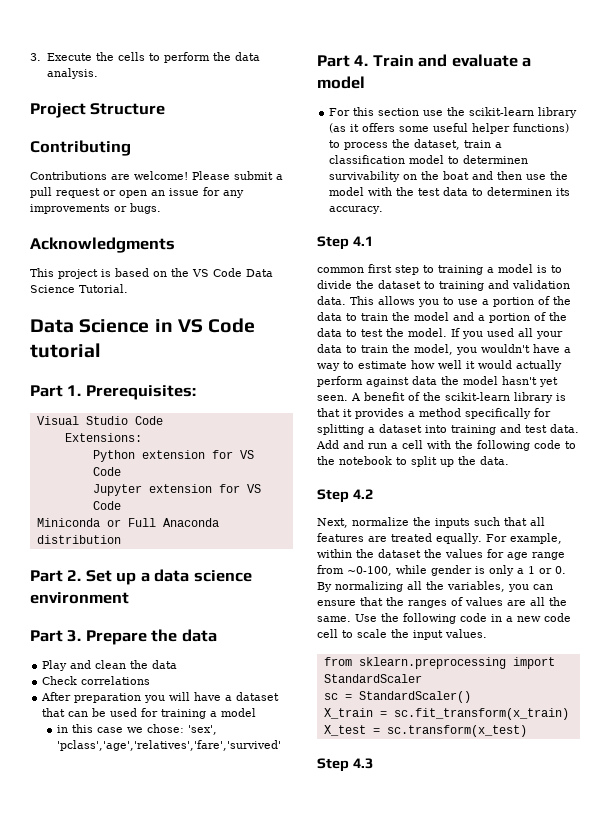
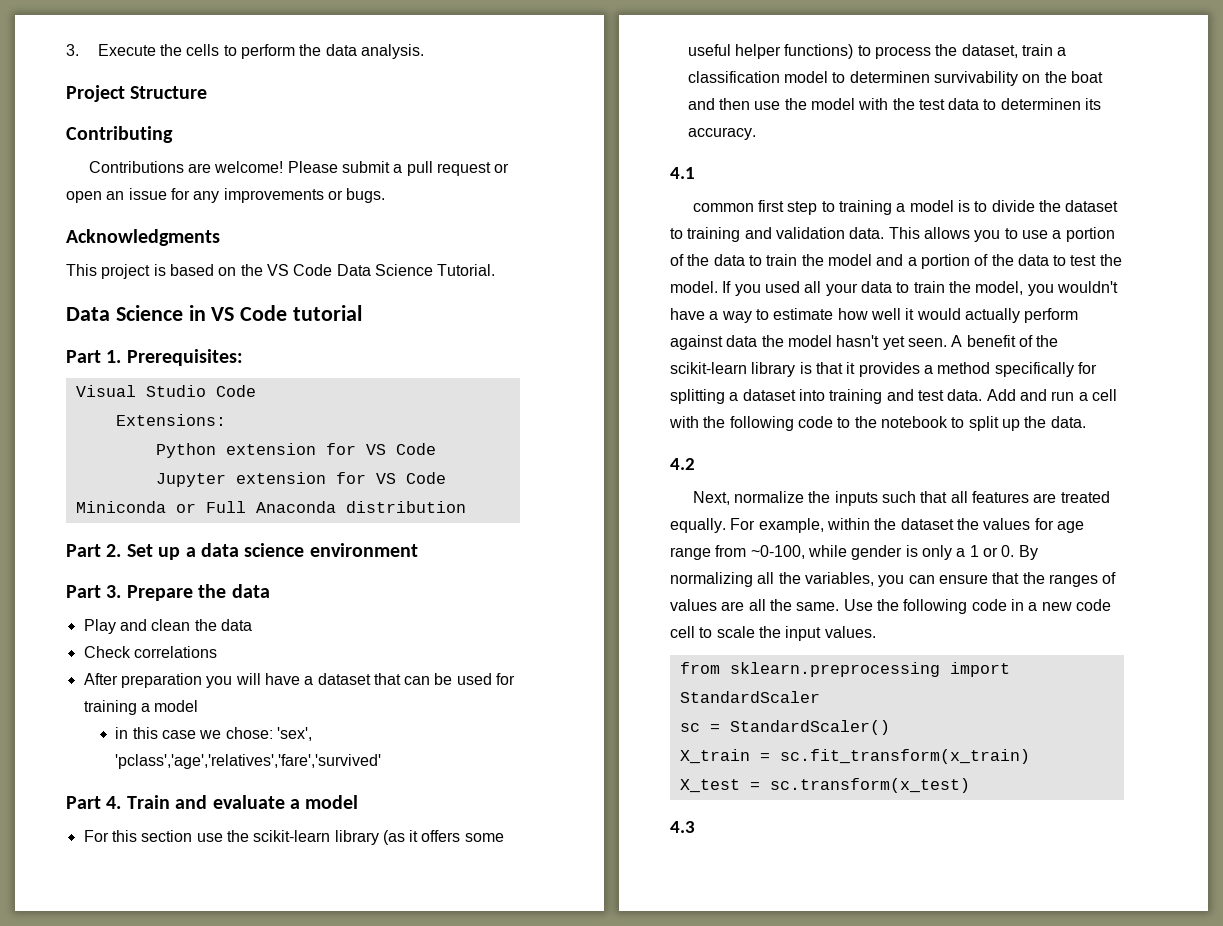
[317,236,349,250] Step -> (756, 133) none
[317,489,349,503] Step -> (1086, 422) none
[317,758,349,772] Step -> (970, 785) none

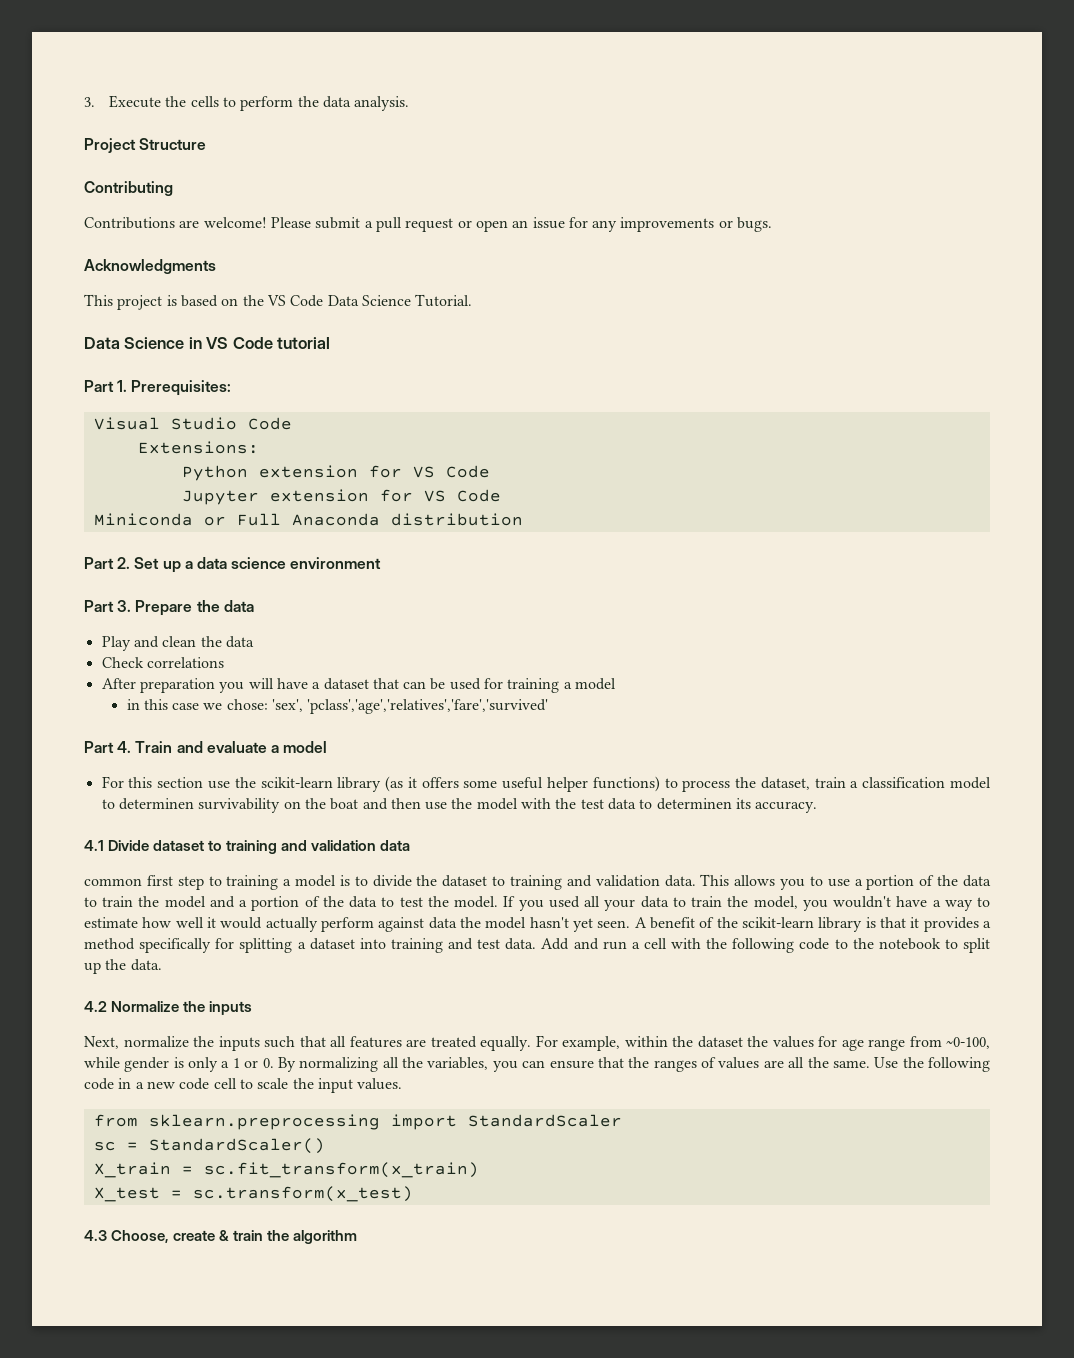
(695, 173) none -> [108,840,411,854] Divide dataset to training and validation data
(695, 464) none -> [111,1001,253,1015] Normalize the inputs
(695, 827) none -> [111,1230,358,1244] Choose, create & train the algorithm

